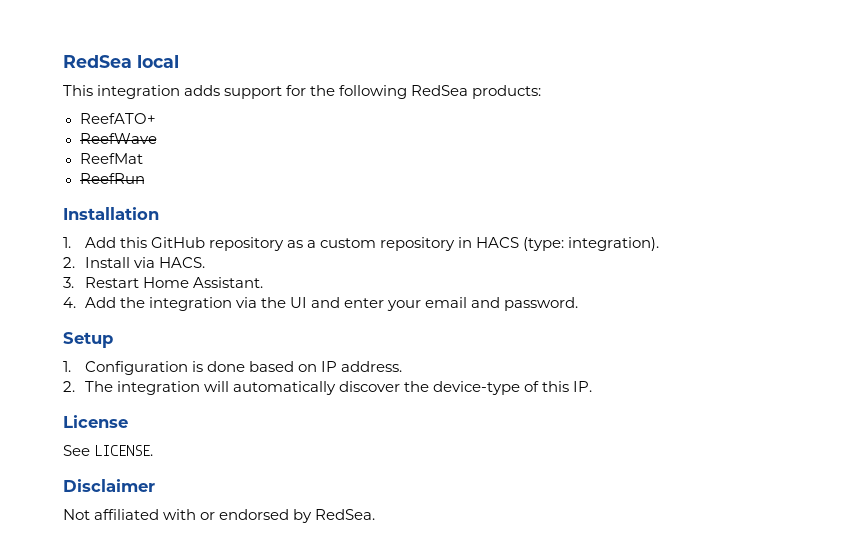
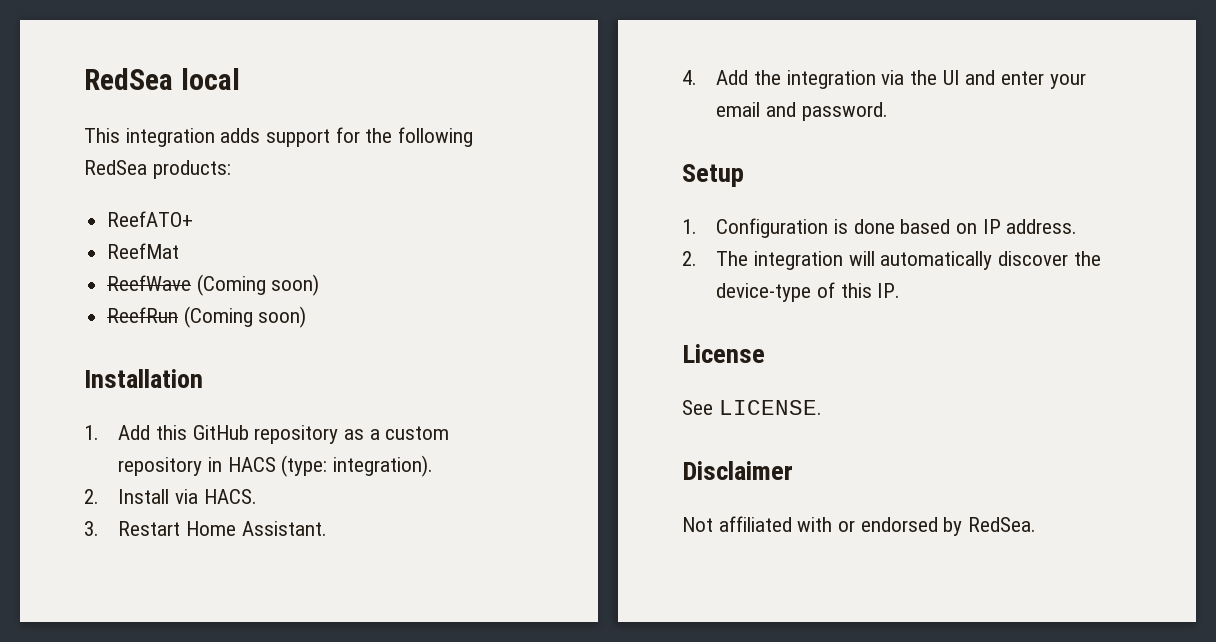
[79,133,157,144] // ReefWave -> (194, 219) none
(143, 158) none -> [107,274,320,296] // ReefWave (Coming soon)
(145, 178) none -> [183,306,307,328] (Coming soon)

